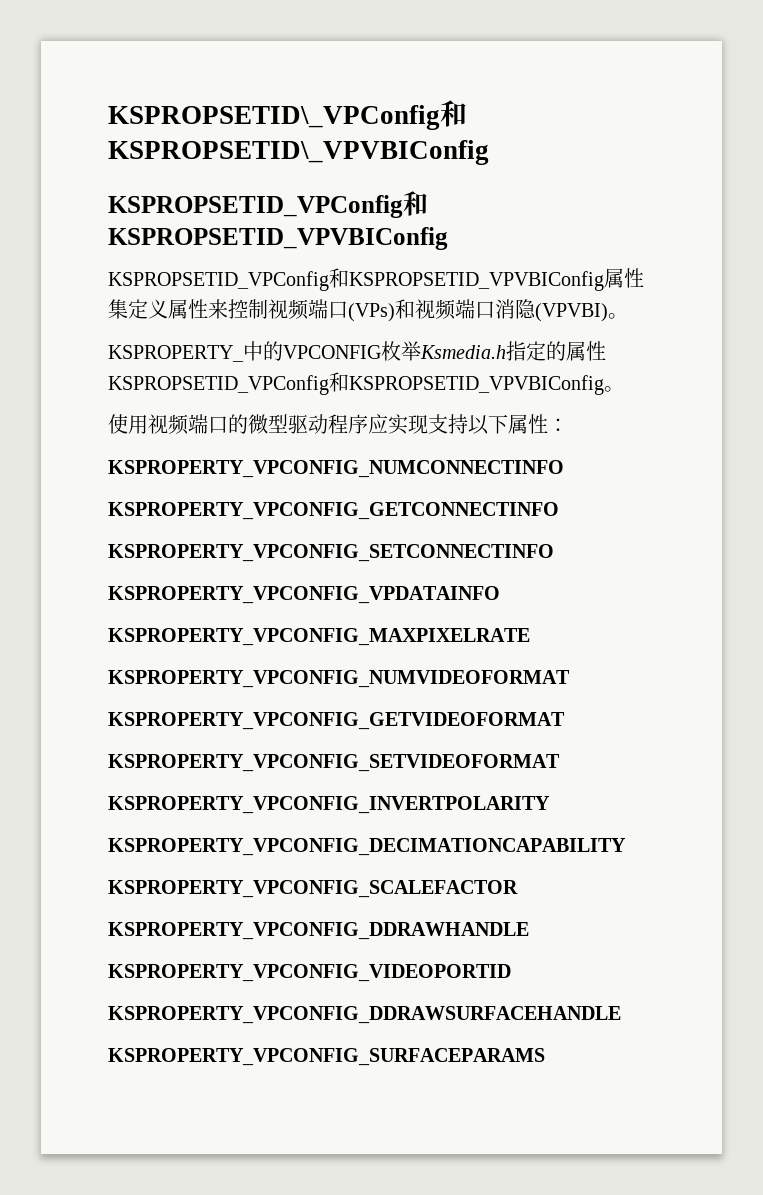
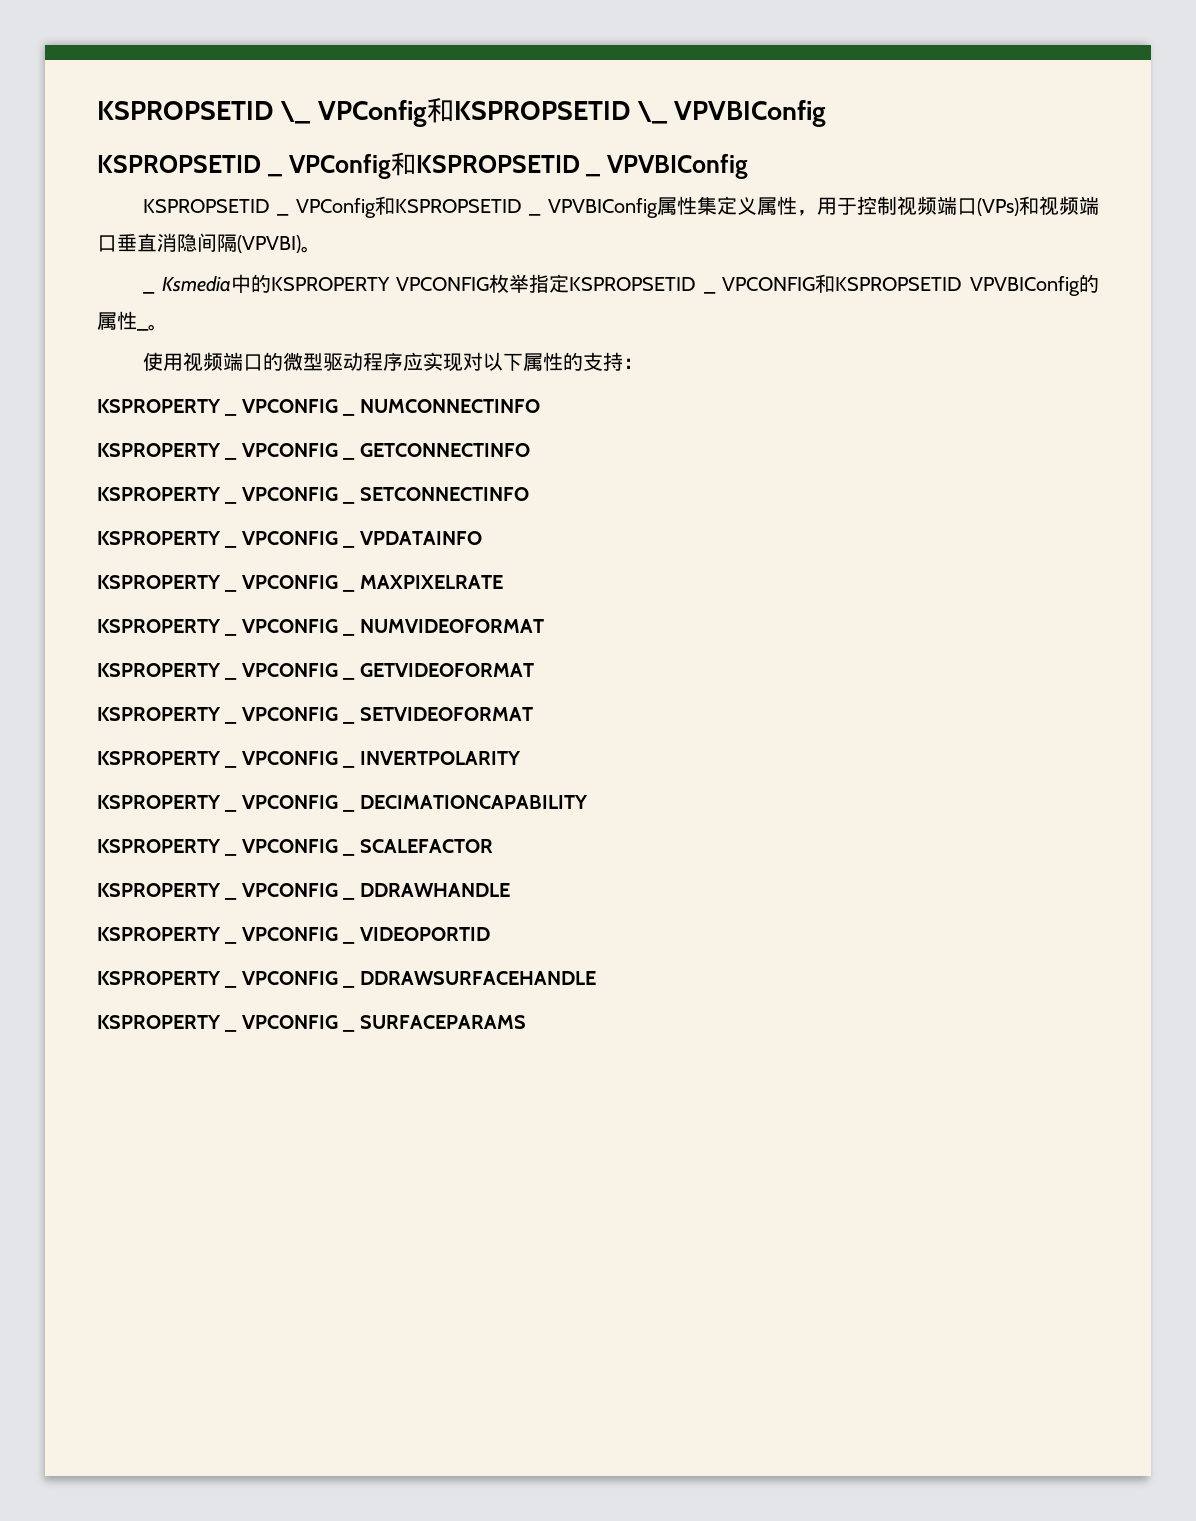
[108,100,467,130] [108,140,489,165] [108,191,428,218] [108,227,448,250] [108,268,604,291] KSPROPSETID\_VPConfig和KSPROPSETID\_VPVBIConfig // KSPROPSETID_VPConfig和KSPROPSETID_VPVBIConfig // KSPROPSETID_VPConfig和KSPROPSETID_VPVBIConfig -> [97,98,827,127] [97,155,261,173] [266,152,580,179] [585,154,748,179] [142,199,270,213] [277,196,522,218] [529,198,658,218] KSPROPSETID \_ VPConfig和KSPROPSETID \_ VPVBIConfig // KSPROPSETID _ VPConfig和KSPROPSETID _ VPVBIConfig // KSPROPSETID _ VPConfig和KSPROPSETID _ VPVBIConfig
[208,299,228,319] 来 -> [796,197,857,216] ，用于
[495,299,536,319] 消隐 -> [117,233,237,252] 垂直消隐间隔
[108,341,606,362] [108,372,604,395] KSPROPERTY_中的VPCONFIG枚举Ksmedia.h指定的属性KSPROPSETID_VPConfig和KSPROPSETID_VPVBIConfig -> [142,274,697,294] [703,291,716,294] [722,274,1099,296] [97,311,149,331] _ Ksmedia中的KSPROPERTY VPCONFIG枚举指定KSPROPSETID _ VPCONFIG和KSPROPSETID VPVBIConfig的属性_
[428,414,468,434] 支持 -> [462,352,483,371] 对
(548, 424) none -> [562,352,623,371] 的支持
[108,460,564,478] [108,502,559,520] [108,544,554,562] [108,586,500,604] [108,628,530,646] [108,670,570,688] [108,712,565,730] [108,754,560,772] [108,796,550,814] [108,838,626,856] [108,880,518,898] [108,922,529,940] [108,964,511,982] [108,1006,621,1024] [108,1048,545,1066] KSPROPERTY_VPCONFIG_NUMCONNECTINFO // KSPROPERTY_VPCONFIG_GETCONNECTINFO // KSPROPERTY_VPCONFIG_SETCONNECTINFO // KSPROPERTY_VPCONFIG_VPDATAINFO // KSPROPERTY_VPCONFIG_MAXPIXELRATE // KSPROPERTY_VPCONFIG_NUMVIDEOFORMAT // KSPROPERTY_VPCONFIG_GETVIDEOFORMAT // KSPROPERTY_VPCONFIG_SETVIDEOFORMAT // KSPROPERTY_VPCONFIG_INVERTPOLARITY // KSPROPERTY_VPCONFIG_DECIMATIONCAPABILITY // KSPROPERTY_VPCONFIG_SCALEFACTOR // KSPROPERTY_VPCONFIG_DDRAWHANDLE // KSPROPERTY_VPCONFIG_VIDEOPORTID // KSPROPERTY_VPCONFIG_DDRAWSURFACEHANDLE // KSPROPERTY_VPCONFIG_SURFACEPARAMS -> [97,399,221,413] [224,413,238,416] [241,399,338,413] [342,413,356,416] [359,399,540,413] [97,443,221,457] [224,457,238,460] [241,443,338,457] [342,457,356,460] [359,443,530,457] [97,487,221,501] [224,501,238,504] [241,487,338,501] [342,501,356,504] [359,487,529,501] [97,531,221,545] [224,545,238,548] [241,531,338,545] [342,545,356,548] [359,531,482,545] [97,575,221,589] [224,589,238,592] [241,575,338,589] [342,589,356,592] [359,575,503,589] [97,619,221,633] [224,633,238,636] [241,619,338,633] [342,633,356,636] [359,619,544,633] [97,663,221,677] [224,677,238,680] [241,663,338,677] [342,677,356,680] [359,663,534,677] [97,707,221,721] [224,721,238,724] [241,707,338,721] [342,721,356,724] [359,707,533,721] [97,751,221,765] [224,765,238,768] [241,751,338,765] [342,765,356,768] [359,751,521,765] [97,795,221,809] [224,809,238,812] [241,795,338,809] [342,809,356,812] [359,795,588,809] [97,839,221,853] [224,853,238,856] [241,839,338,853] [342,853,356,856] [359,839,493,853] [97,883,221,897] [224,897,238,900] [241,883,338,897] [342,897,356,900] [359,883,510,897] [97,927,221,941] [224,941,238,944] [241,927,338,941] [342,941,356,944] [359,927,490,941] [97,971,221,985] [224,985,238,988] [241,971,338,985] [342,985,356,988] [359,971,596,985] [97,1015,221,1029] [224,1029,238,1032] [241,1015,338,1029] [342,1029,356,1032] [359,1015,526,1029] KSPROPERTY _ VPCONFIG _ NUMCONNECTINFO // KSPROPERTY _ VPCONFIG _ GETCONNECTINFO // KSPROPERTY _ VPCONFIG _ SETCONNECTINFO // KSPROPERTY _ VPCONFIG _ VPDATAINFO // KSPROPERTY _ VPCONFIG _ MAXPIXELRATE // KSPROPERTY _ VPCONFIG _ NUMVIDEOFORMAT // KSPROPERTY _ VPCONFIG _ GETVIDEOFORMAT // KSPROPERTY _ VPCONFIG _ SETVIDEOFORMAT // KSPROPERTY _ VPCONFIG _ INVERTPOLARITY // KSPROPERTY _ VPCONFIG _ DECIMATIONCAPABILITY // KSPROPERTY _ VPCONFIG _ SCALEFACTOR // KSPROPERTY _ VPCONFIG _ DDRAWHANDLE // KSPROPERTY _ VPCONFIG _ VIDEOPORTID // KSPROPERTY _ VPCONFIG _ DDRAWSURFACEHANDLE // KSPROPERTY _ VPCONFIG _ SURFACEPARAMS

